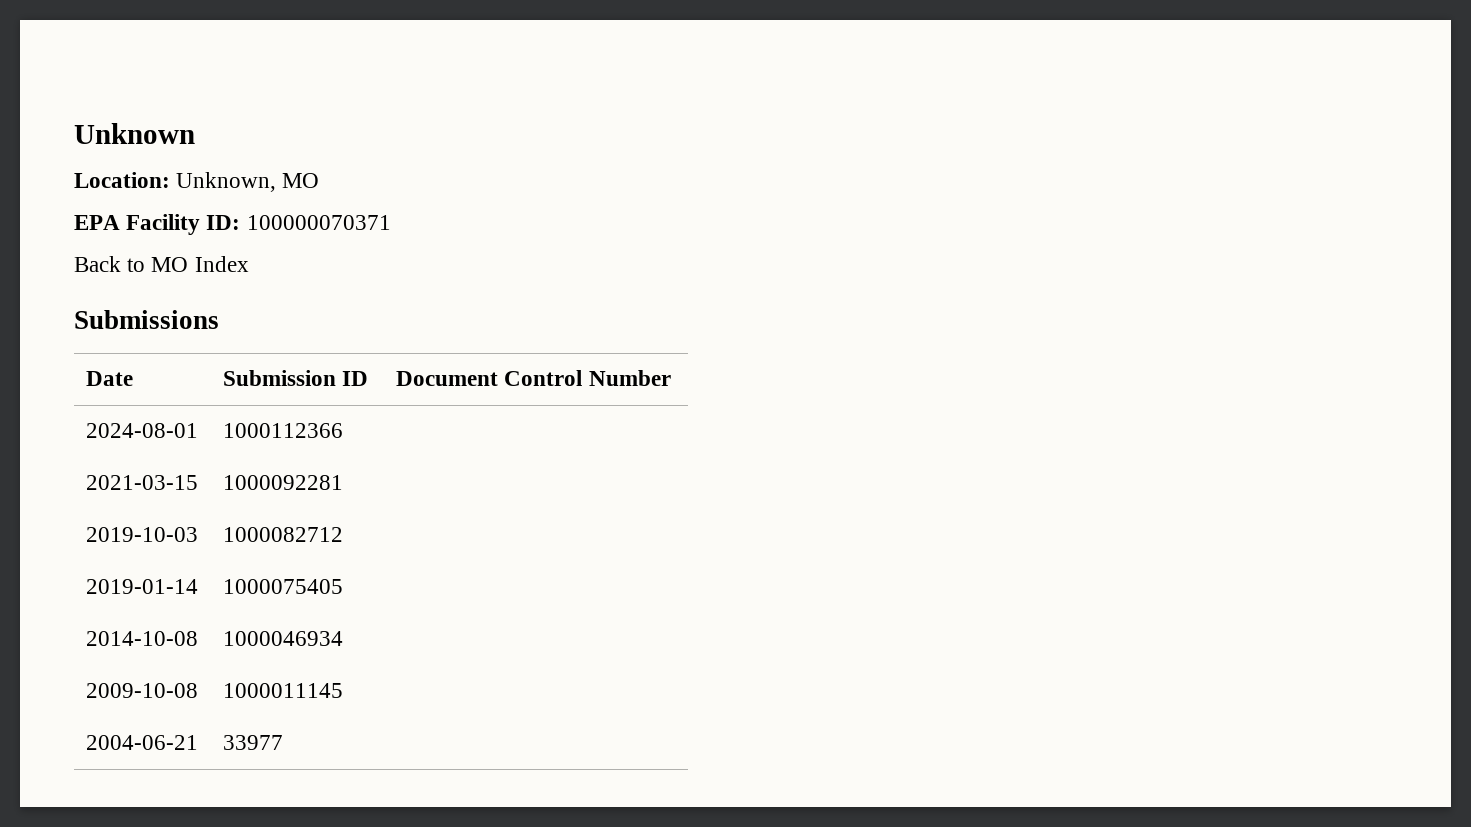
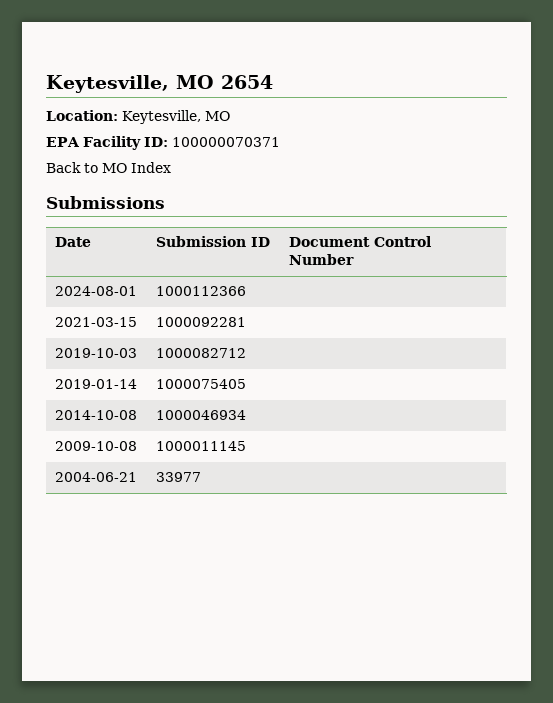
[74,123,195,144] Unknown -> [46,75,273,93] Keytesville, MO 2654
[176,172,277,192] Unknown, -> [122,110,201,124] Keytesville,

